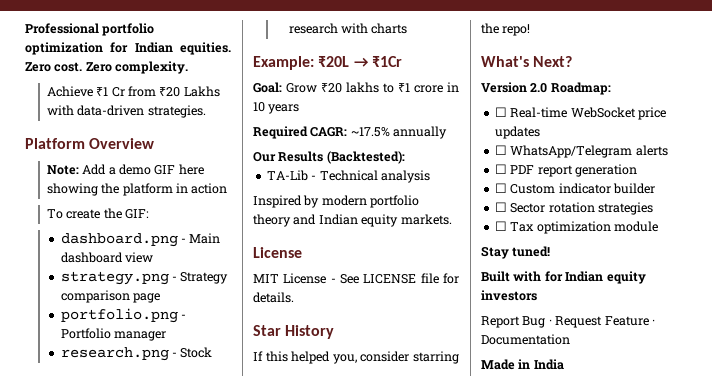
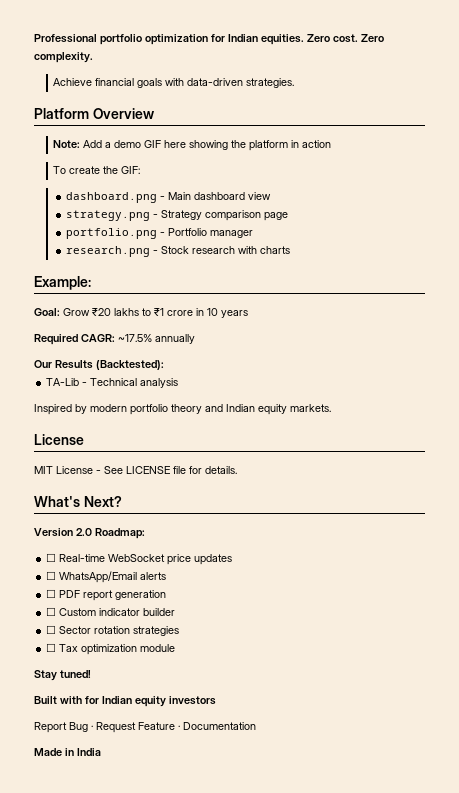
[96,86,220,97] ₹1 Cr from ₹20 Lakhs -> [95,78,163,88] financial goals
[318,56,402,67] ₹20L → ₹1Cr -> (91, 283) none
[253,325,335,339] [253,351,459,364] [481,23,531,36] // Star History // If this helped you, consider starring the repo! -> (237, 470) none
[510,145,633,158] WhatsApp/Telegram -> [59,571,138,583] WhatsApp/Email

